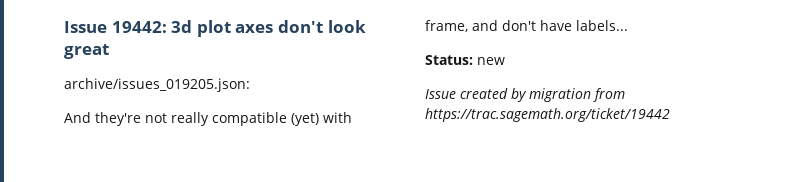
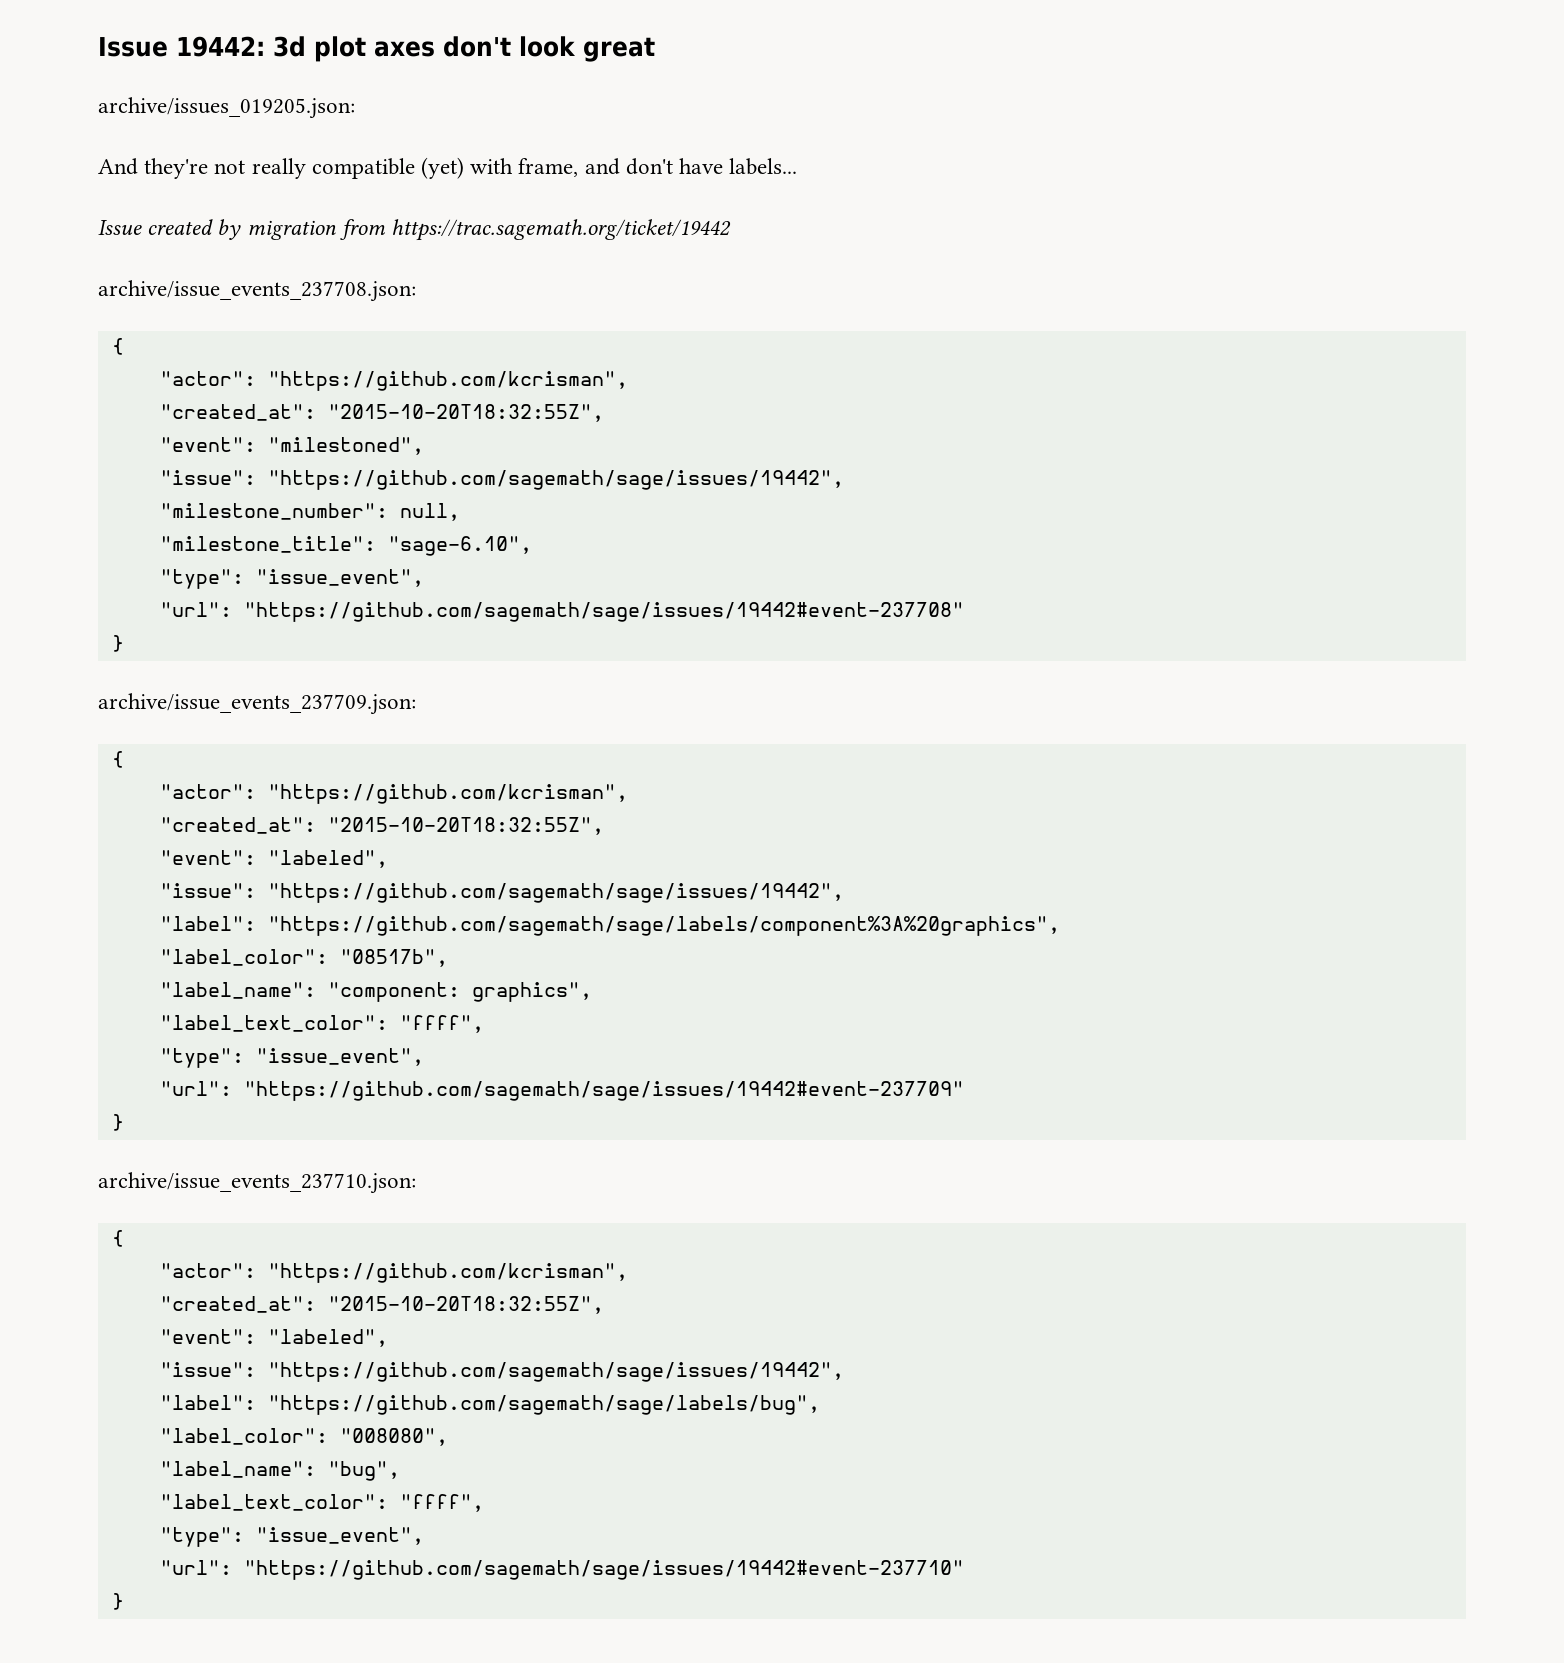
[425,55,505,65] // Status: new -> (798, 166) none
(670, 115) none -> [98,280,416,302] [111,338,124,355] [159,371,628,391] [159,404,604,422] [159,437,424,455] [159,470,844,490] [159,503,460,521] [159,536,532,556] [159,569,424,589] [159,602,964,622] [111,635,124,652] [98,693,416,715] [111,751,124,768] [159,784,628,804] [159,817,604,835] [159,850,388,868] [159,883,844,903] [159,916,1060,936] [159,949,448,967] [159,982,592,1002] [159,1015,484,1033] [159,1048,424,1068] [159,1081,964,1101] [111,1114,124,1131] [98,1172,416,1194] [111,1230,124,1247] [159,1263,628,1283] [159,1296,604,1314] [159,1329,388,1347] [159,1362,844,1382] [159,1395,820,1415] [159,1428,448,1446] [159,1461,400,1481] [159,1494,484,1512] [159,1527,424,1547] [159,1560,964,1580] [111,1593,124,1610] // archive/issue_events_237708.json: // { // "actor": "https://github.com/kcrisman", // "created_at": "2015-10-20T18:32:55Z", // "event": "milestoned", // "issue": "https://github.com/sagemath/sage/issues/19442", // "milestone_number": null, // "milestone_title": "sage-6.10", // "type": "issue_event", // "url": "https://github.com/sagemath/sage/issues/19442#event-237708" // } // archive/issue_events_237709.json: // { // "actor": "https://github.com/kcrisman", // "created_at": "2015-10-20T18:32:55Z", // "event": "labeled", // "issue": "https://github.com/sagemath/sage/issues/19442", // "label": "https://github.com/sagemath/sage/labels/component%3A%20graphics", // "label_color": "08517b", // "label_name": "component: graphics", // "label_text_color": "ffff", // "type": "issue_event", // "url": "https://github.com/sagemath/sage/issues/19442#event-237709" // } // archive/issue_events_237710.json: // { // "actor": "https://github.com/kcrisman", // "created_at": "2015-10-20T18:32:55Z", // "event": "labeled", // "issue": "https://github.com/sagemath/sage/issues/19442", // "label": "https://github.com/sagemath/sage/labels/bug", // "label_color": "008080", // "label_name": "bug", // "label_text_color": "ffff", // "type": "issue_event", // "url": "https://github.com/sagemath/sage/issues/19442#event-237710" // }

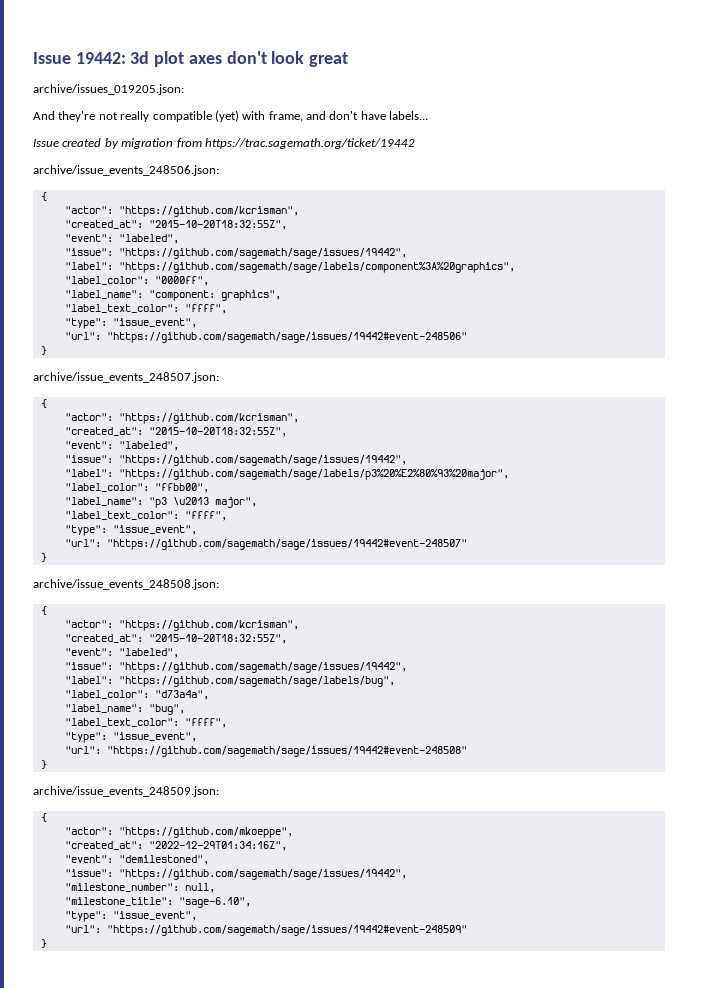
[98,280,416,302] [111,338,124,355] [159,371,628,391] [159,404,604,422] [159,437,424,455] [159,470,844,490] [159,503,460,521] [159,536,532,556] [159,569,424,589] [159,602,964,622] [111,635,124,652] [98,693,416,715] archive/issue_events_237708.json: // { // "actor": "https://github.com/kcrisman", // "created_at": "2015-10-20T18:32:55Z", // "event": "milestoned", // "issue": "https://github.com/sagemath/sage/issues/19442", // "milestone_number": null, // "milestone_title": "sage-6.10", // "type": "issue_event", // "url": "https://github.com/sagemath/sage/issues/19442#event-237708" // } // archive/issue_events_237709.json: -> [33,165,219,176] archive/issue_events_248506.json:
[339,949,448,967] "08517b", -> [154,276,209,286] "0000ff",
[243,1081,964,1101] [111,1114,124,1131] [98,1172,416,1194] "https://github.com/sagemath/sage/issues/19442#event-237709" // } // archive/issue_events_237710.json: -> [106,332,467,343] [40,346,47,355] [33,372,219,383] [40,399,47,408] [64,413,299,424] [64,427,287,437] [64,441,179,451] [64,455,407,466] [64,469,509,480] [64,483,209,493] [64,497,257,508] [64,511,227,521] [64,525,197,536] [64,539,467,550] [40,553,47,562] [33,579,219,590] "https://github.com/sagemath/sage/issues/19442#event-248506" // } // archive/issue_events_248507.json: // { // "actor": "https://github.com/kcrisman", // "created_at": "2015-10-20T18:32:55Z", // "event": "labeled", // "issue": "https://github.com/sagemath/sage/issues/19442", // "label": "https://github.com/sagemath/sage/labels/p3%20%E2%80%93%20major", // "label_color": "ffbb00", // "label_name": "p3 \u2013 major", // "label_text_color": "ffff", // "type": "issue_event", // "url": "https://github.com/sagemath/sage/issues/19442#event-248507" // } // archive/issue_events_248508.json:
[339,1428,448,1446] "008080", -> [154,690,209,700] "d73a4a",
[243,1560,964,1580] [111,1593,124,1610] "https://github.com/sagemath/sage/issues/19442#event-237710" // } -> [106,746,467,757] [40,760,47,769] [33,786,219,797] [40,813,47,822] [64,827,293,838] [64,841,287,851] [64,855,209,865] [64,869,407,880] [64,883,215,893] [64,897,251,908] [64,911,197,922] [64,925,467,936] [40,939,47,948] "https://github.com/sagemath/sage/issues/19442#event-248508" // } // archive/issue_events_248509.json: // { // "actor": "https://github.com/mkoeppe", // "created_at": "2022-12-29T01:34:16Z", // "event": "demilestoned", // "issue": "https://github.com/sagemath/sage/issues/19442", // "milestone_number": null, // "milestone_title": "sage-6.10", // "type": "issue_event", // "url": "https://github.com/sagemath/sage/issues/19442#event-248509" // }

